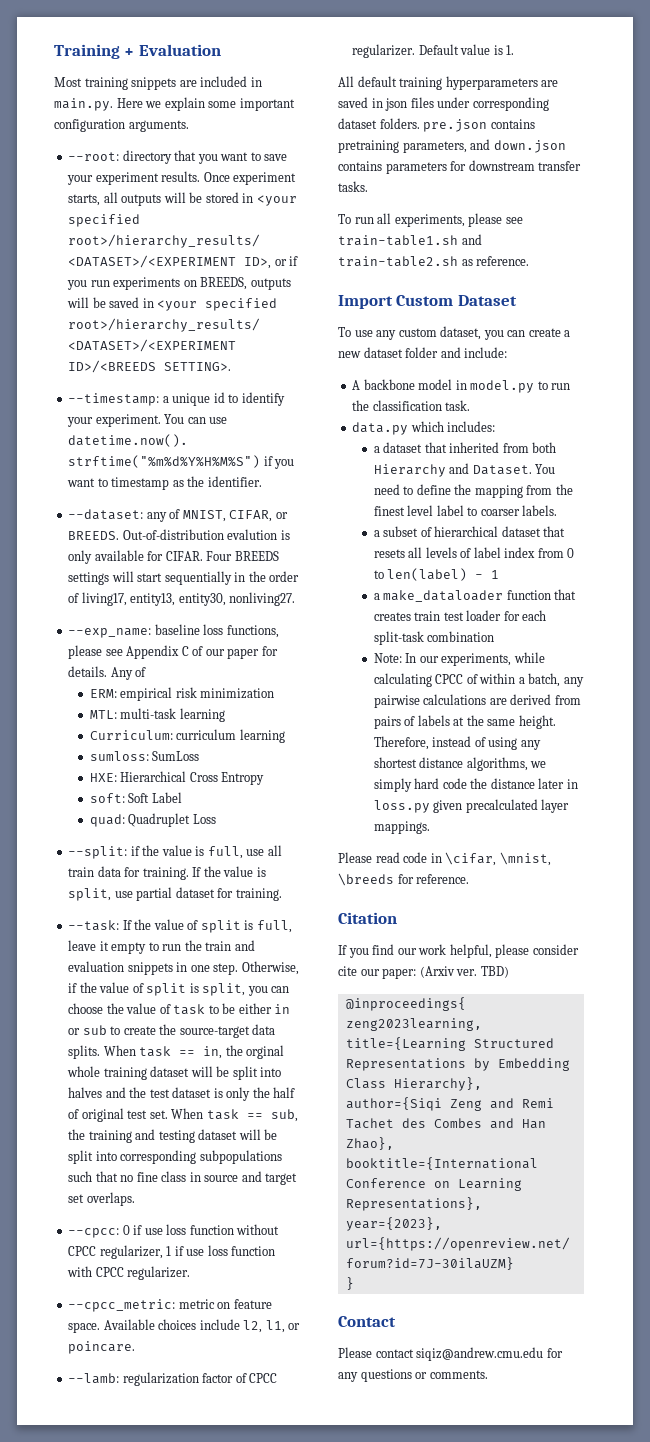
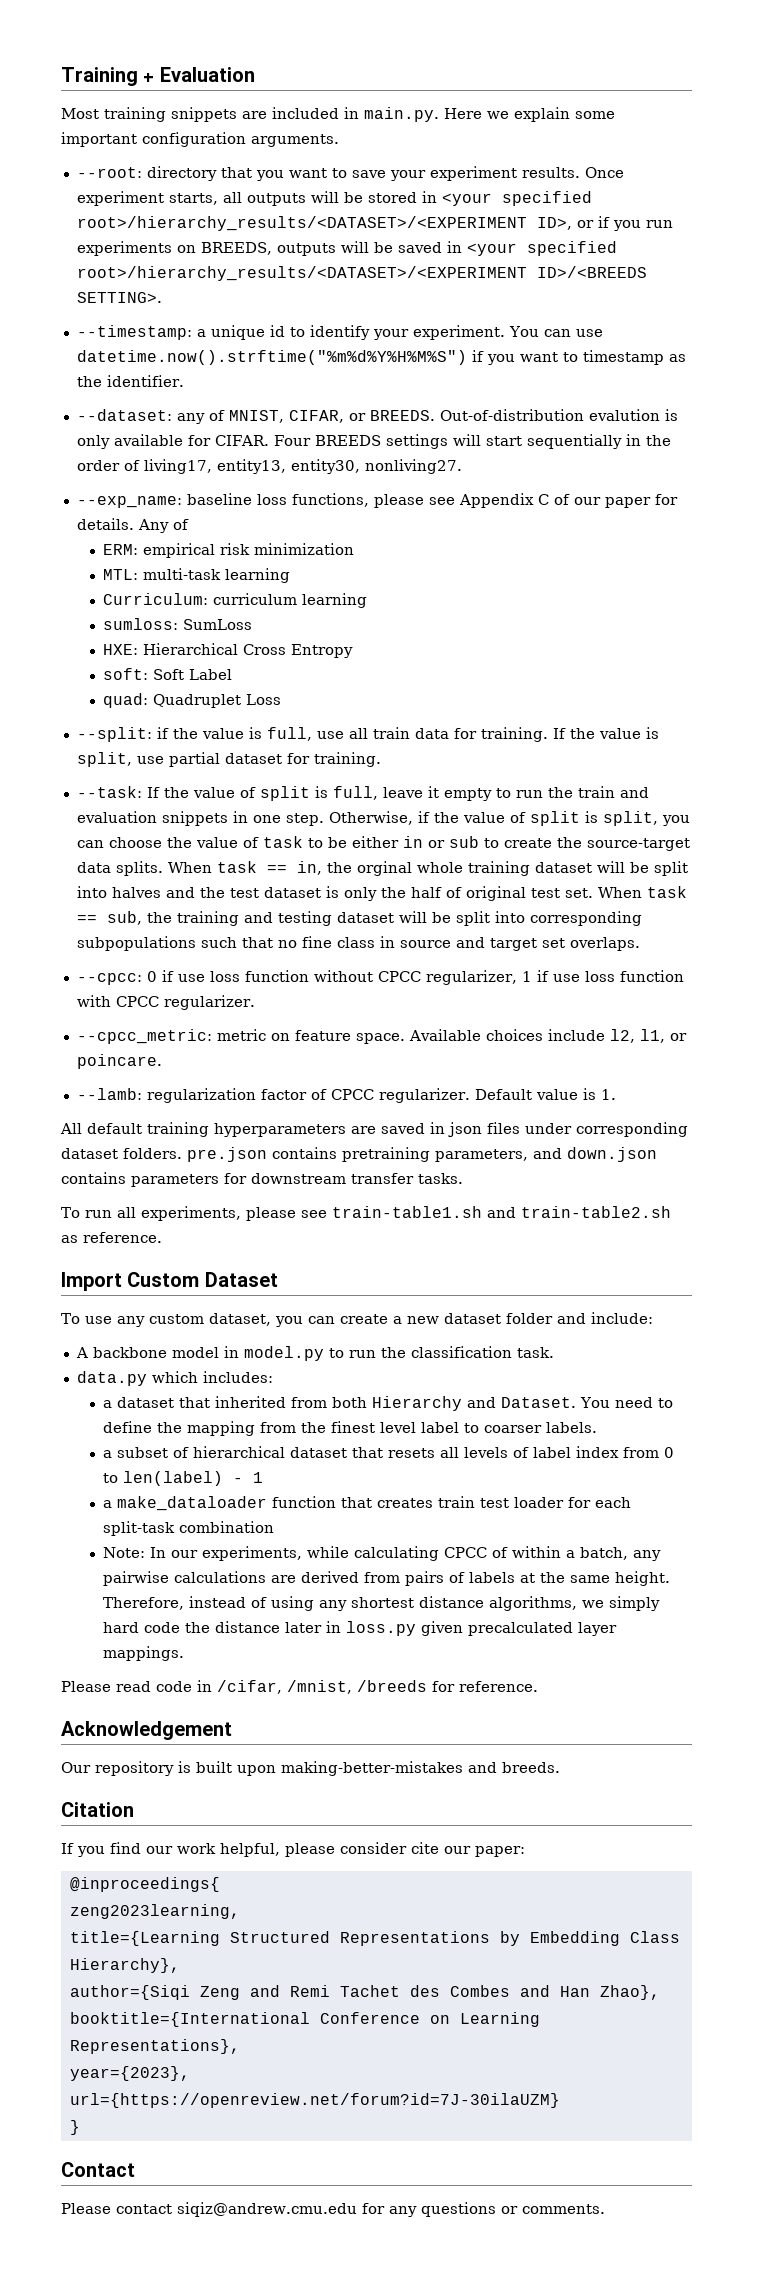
[445,852,551,866] [338,873,394,886] \cifar, \mnist, \breeds -> [217,1680,427,1694] /cifar, /mnist, /breeds
(470, 879) none -> [61,1721,232,1740] [61,1761,560,1776] // Acknowledgement // Our repository is built upon making-better-mistakes and breeds.
[419,966,509,978] (Arxiv ver. TBD) -> (525, 1851) none

